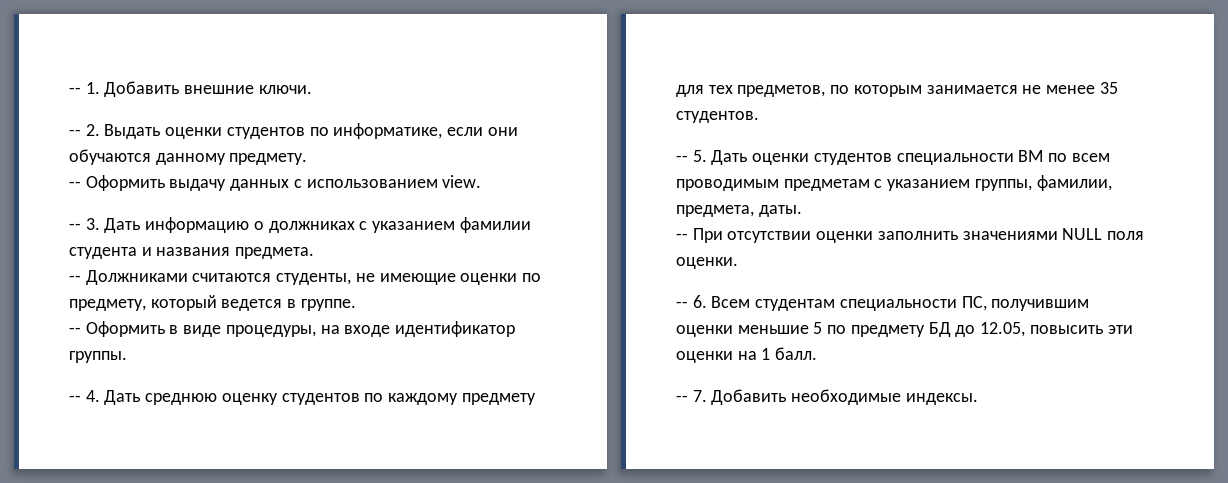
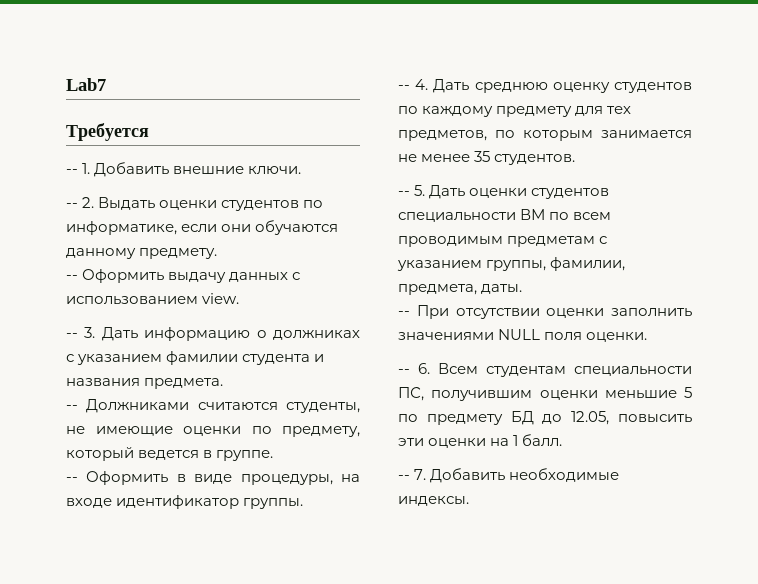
(69, 90) none -> [66,78,106,91] [66,123,149,141] Lab7 // Требуется //

